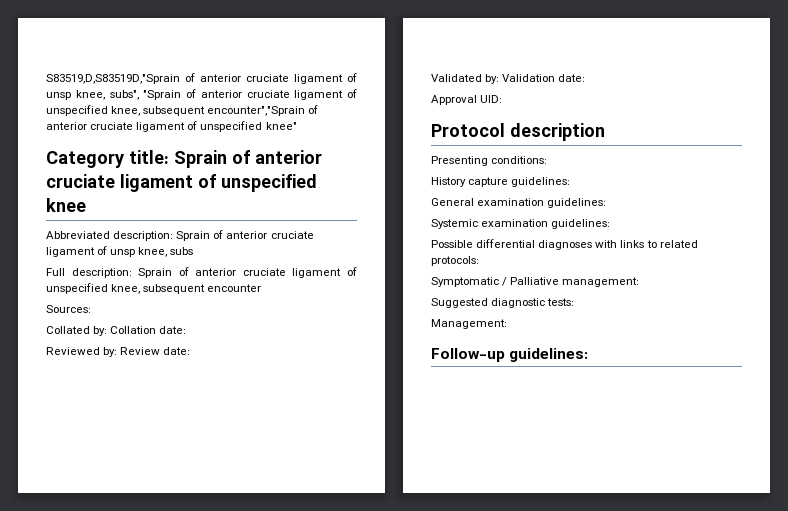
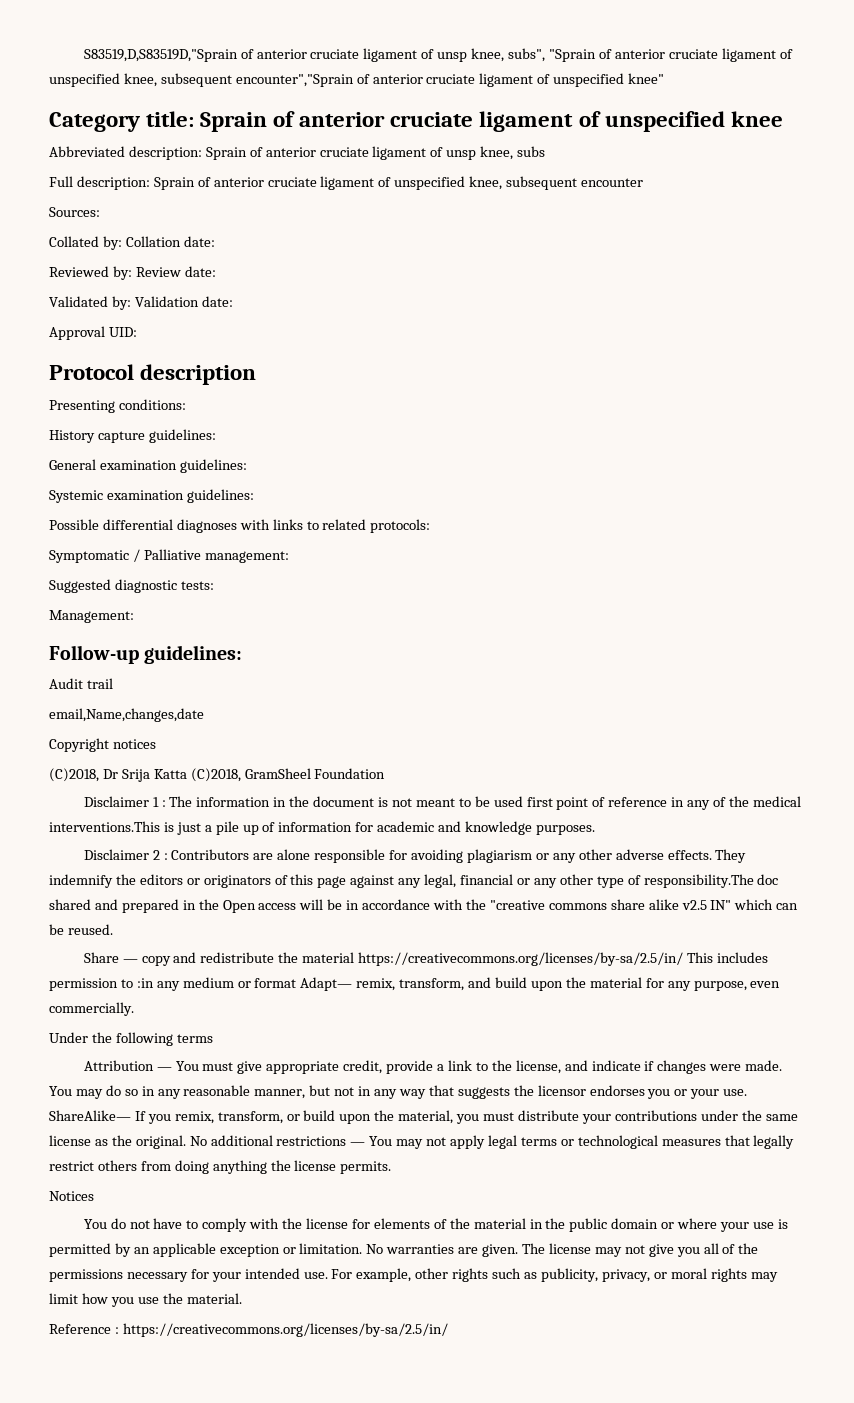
(589, 355) none -> [49,678,113,689] [49,708,204,722] [49,738,156,752] [49,768,386,782] [83,796,801,810] [49,821,595,835] [83,849,747,863] [49,874,779,888] [49,899,799,913] [49,924,113,935] [83,952,768,966] [49,977,781,991] [49,1002,134,1016] [49,1032,213,1046] [83,1060,783,1074] [49,1085,748,1099] [49,1110,798,1124] [49,1135,795,1149] [49,1160,392,1174] [49,1191,94,1201] [83,1218,788,1232] [49,1243,759,1257] [49,1268,778,1282] [49,1293,242,1307] [49,1323,448,1337] // Audit trail // email,Name,changes,date // Copyright notices // (C)2018, Dr Srija Katta (C)2018, GramSheel Foundation // Disclaimer 1 : The information in the document is not meant to be used first point of reference in any of the medical interventions.This is just a pile up of information for academic and knowledge purposes. // Disclaimer 2 : Contributors are alone responsible for avoiding plagiarism or any other adverse effects. They indemnify the editors or originators of this page against any legal, financial or any other type of responsibility.The doc shared and prepared in the Open access will be in accordance with the "creative commons share alike v2.5 IN" which can be reused. // Share — copy and redistribute the material https://creativecommons.org/licenses/by-sa/2.5/in/ This includes permission to :in any medium or format Adapt— remix, transform, and build upon the material for any purpose, even commercially. // Under the following terms // Attribution — You must give appropriate credit, provide a link to the license, and indicate if changes were made. You may do so in any reasonable manner, but not in any way that suggests the licensor endorses you or your use. ShareAlike— If you remix, transform, or build upon the material, you must distribute your contributions under the same license as the original. No additional restrictions — You may not apply legal terms or technological measures that legally restrict others from doing anything the license permits. // Notices // You do not have to comply with the license for elements of the material in the public domain or where your use is permitted by an applicable exception or limitation. No warranties are given. The license may not give you all of the permissions necessary for your intended use. For example, other rights such as publicity, privacy, or moral rights may limit how you use the material. // Reference : https://creativecommons.org/licenses/by-sa/2.5/in/

